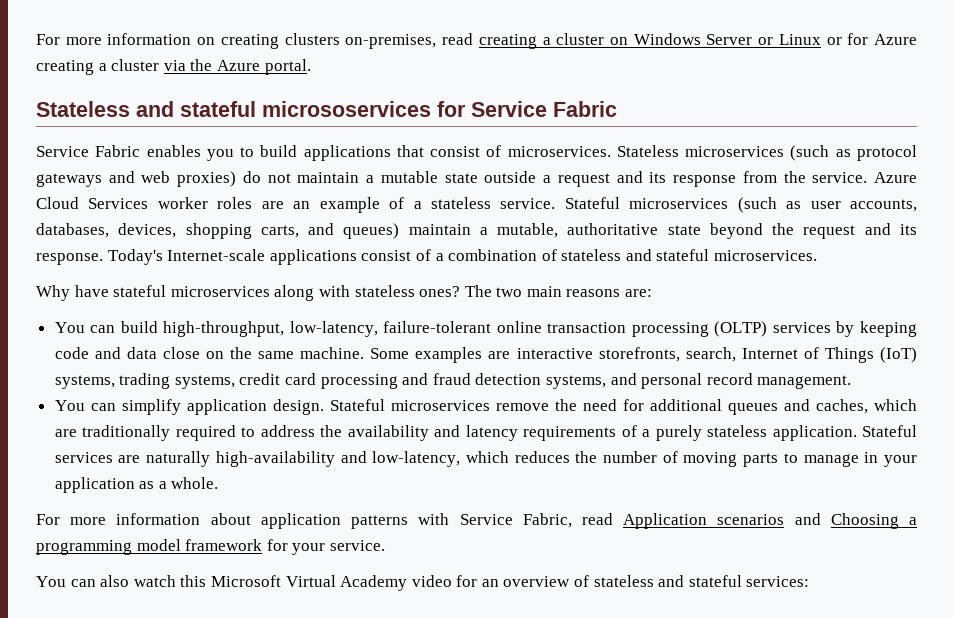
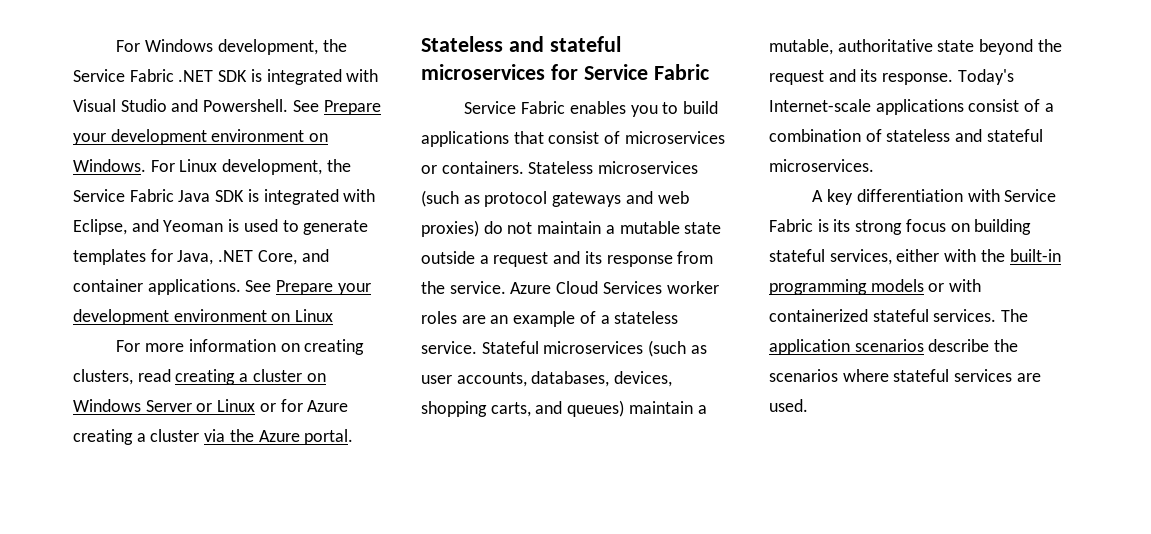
[36,34,60,45] For -> [116,39,347,55] [73,69,379,85] [73,99,381,115] [73,129,329,145] [73,159,351,175] [73,189,376,205] [73,219,369,235] [73,249,329,265] [73,279,371,295] [73,309,334,325] [116,340,141,352] For Windows development, the Service Fabric .NET SDK is integrated with Visual Studio and Powershell. See Prepare your development environment on Windows. For Linux development, the Service Fabric Java SDK is integrated with Eclipse, and Yeoman is used to generate templates for Java, .NET Core, and container applications. See Prepare your development environment on Linux // For
[284,33,437,49] clusters on-premises, -> [73,369,133,385] clusters,
[262,101,431,117] micrososervices -> [421,64,545,80] microservices
[507,146,611,157] microservices. -> [624,131,725,144] [421,161,524,174] microservices or containers.
[36,285,653,301] [54,321,917,337] [54,347,918,363] [54,373,852,389] [54,399,917,415] [54,425,918,441] [54,451,917,467] [54,477,219,493] [36,513,917,529] [36,539,385,555] [36,575,810,591] Why have stateful microservices along with stateless ones? The two main reasons are: // You can build high-throughput, low-latency, failure-tolerant online transaction processing (OLTP) services by keeping code and data close on the same machine. Some examples are interactive storefronts, search, Internet of Things (IoT) systems, trading systems, credit card processing and fraud detection systems, and personal record management. // You can simplify application design. Stateful microservices remove the need for additional queues and caches, which are traditionally required to address the availability and latency requirements of a purely stateless application. Stateful services are naturally high-availability and low-latency, which reduces the number of moving parts to manage in your application as a whole. // For more information about application patterns with Service Fabric, read Application scenarios and Choosing a programming model framework for your service. // You can also watch this Microsoft Virtual Academy video for an overview of stateless and stateful services: -> [812,189,1057,205] [769,219,1032,235] [769,249,1061,265] [769,279,982,295] [769,309,1029,322] [769,339,1019,355] [769,369,1041,382] [769,399,808,412] A key differentiation with Service Fabric is its strong focus on building stateful services, either with the built-in programming models or with containerized stateful services. The application scenarios describe the scenarios where stateful services are used.

